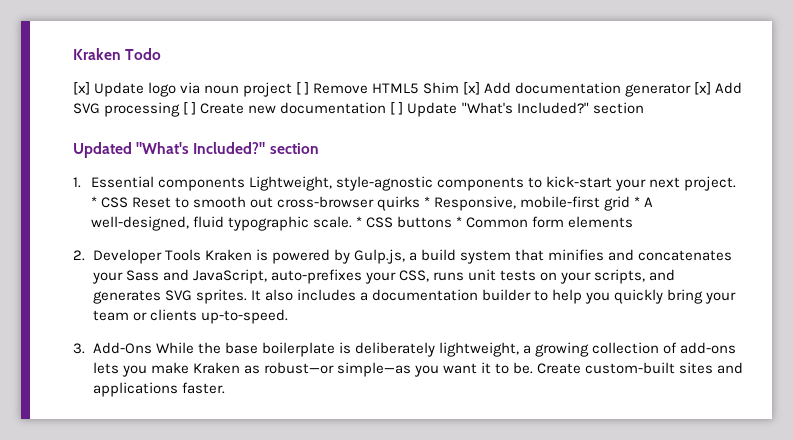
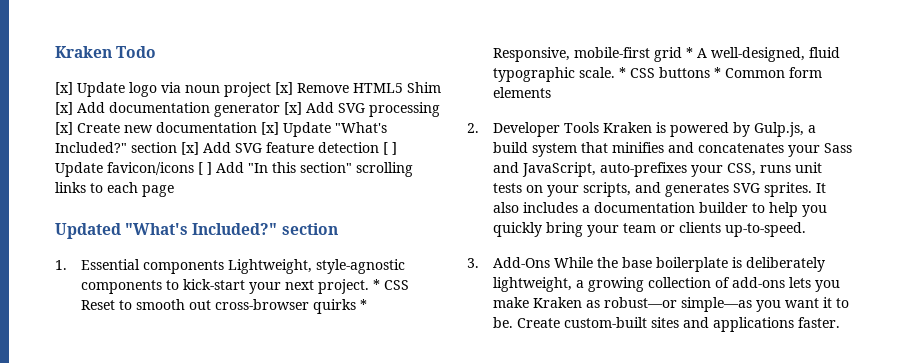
[296,82,310,95] [ ] -> [275,82,293,95] [x]
[183,102,197,115] [ ] -> [55,122,73,135] [x]
[390,102,404,115] [ ] -> [261,122,279,135] [x]
(644, 108) none -> [181,142,397,155] [55,162,413,177] [55,182,174,197] [x] Add SVG feature detection [ ] Update favicon/icons [ ] Add "In this section" scrolling links to each page

